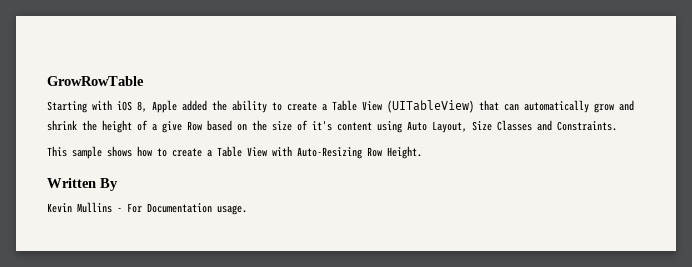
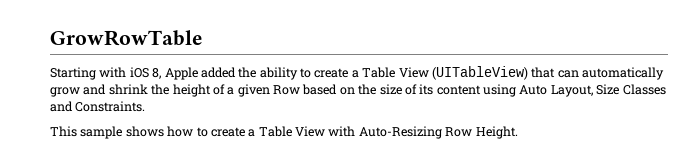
[162,121,182,133] give -> [237,84,270,97] given
[312,121,332,131] it's -> [419,84,434,95] its
[47,178,118,191] [47,202,247,215] // Written By // Kevin Mullins - For Documentation usage. -> (518, 132) none

